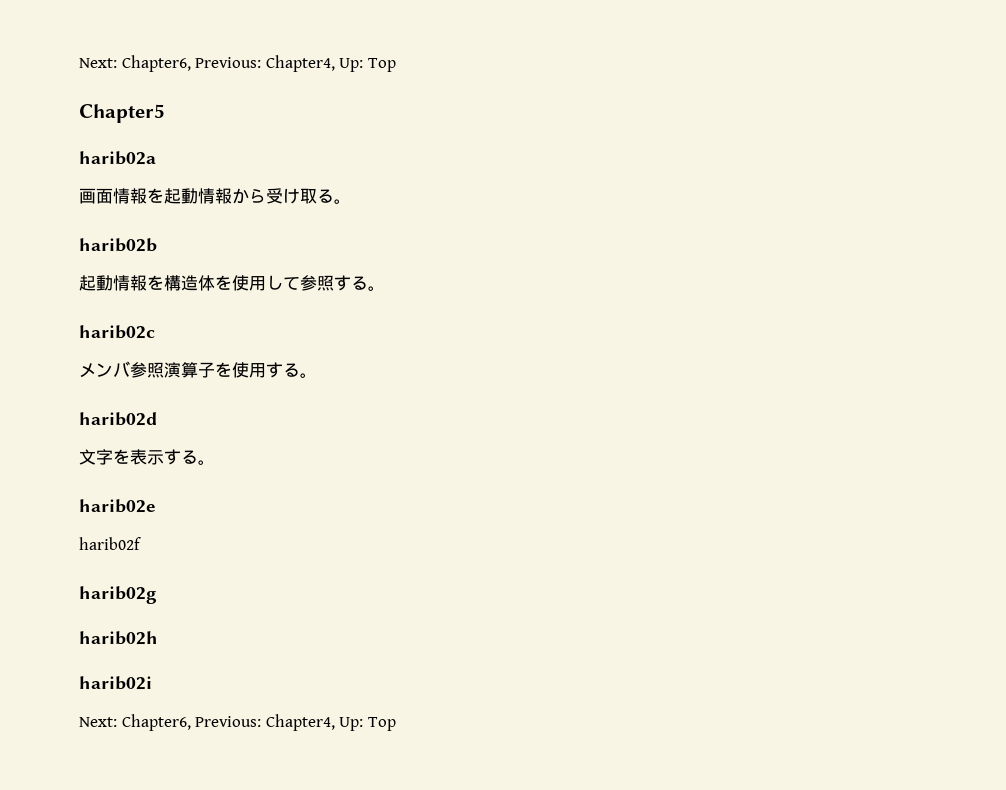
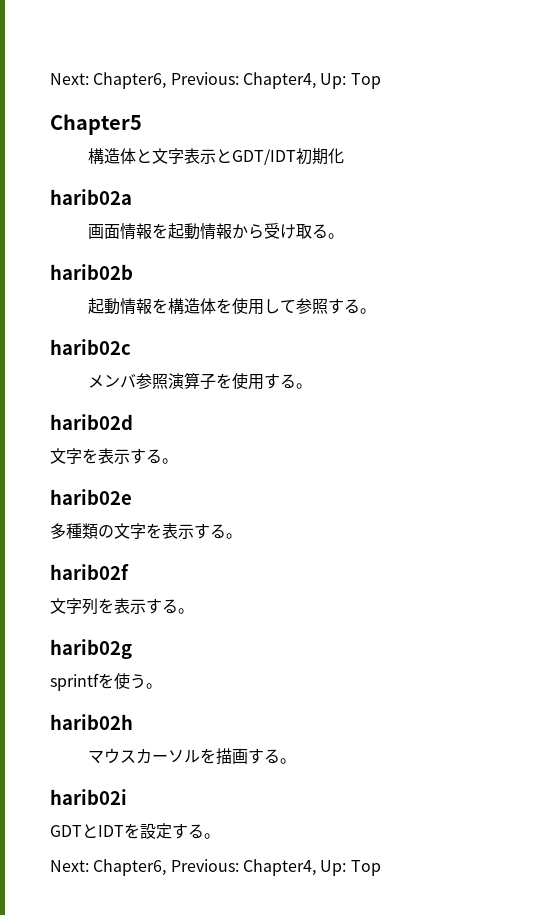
(165, 113) none -> [88,148,345,165] // 構造体と文字表示とGDT/IDT初期化
[79,537,141,550] [79,586,157,604] [79,631,158,645] [79,676,152,690] harib02f // harib02g // harib02h // harib02i -> [50,523,242,539] [50,564,129,580] [50,598,194,615] [50,639,132,659] [50,673,162,691] [50,714,133,730] [88,748,297,765] [50,789,127,805] [50,823,220,839] 多種類の文字を表示する。 // harib02f // 文字列を表示する。 // harib02g // sprintfを使う。 // harib02h // マウスカーソルを描画する。 // harib02i // GDTとIDTを設定する。

